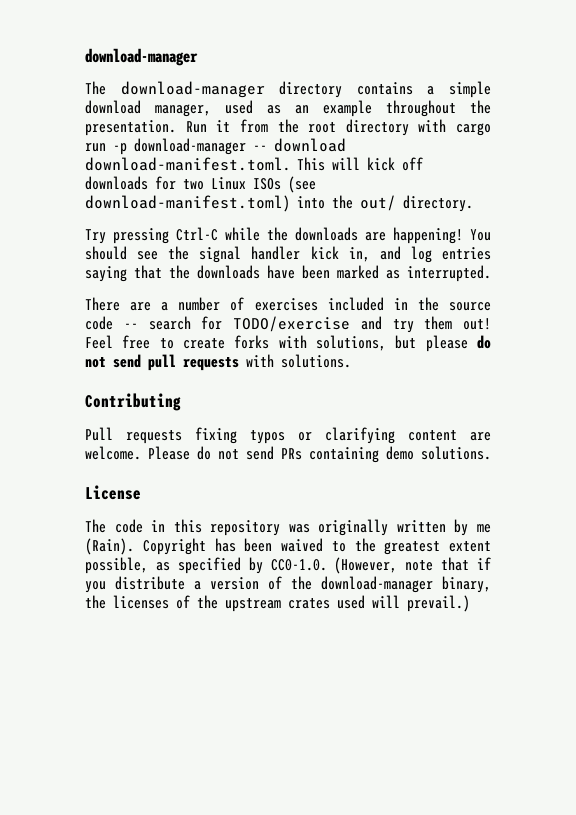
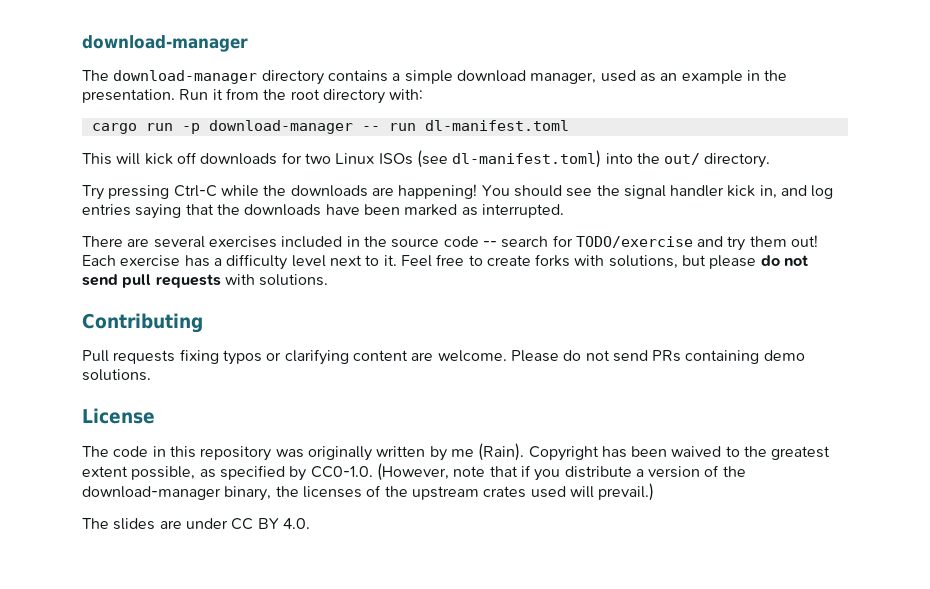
[386,100,456,117] throughout -> [746,70,760,81] in
[418,119,447,132] with -> [389,89,424,100] with: //
[274,138,346,152] [85,157,290,171] download download-manifest.toml. -> [388,120,569,131] run dl-manifest.toml //
[85,195,290,212] download-manifest.toml) -> [452,150,602,168] dl-manifest.toml)
[161,297,245,311] a number of -> [153,236,205,248] several
(491, 324) none -> [82,254,397,270] Each exercise has a difficulty level next to it.
(470, 603) none -> [82,518,310,530] // The slides are under CC BY 4.0.

